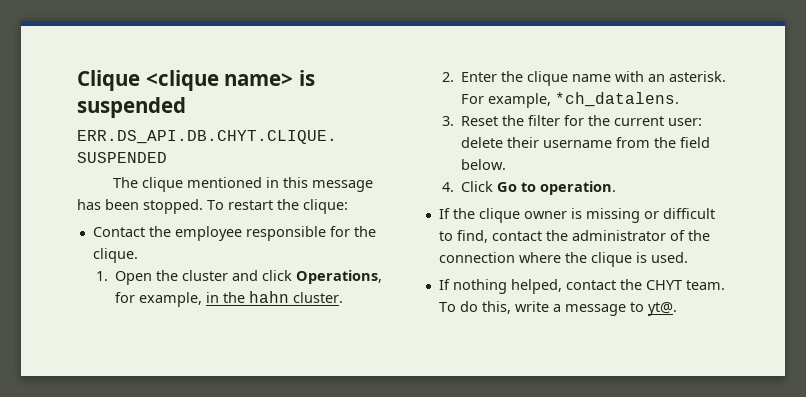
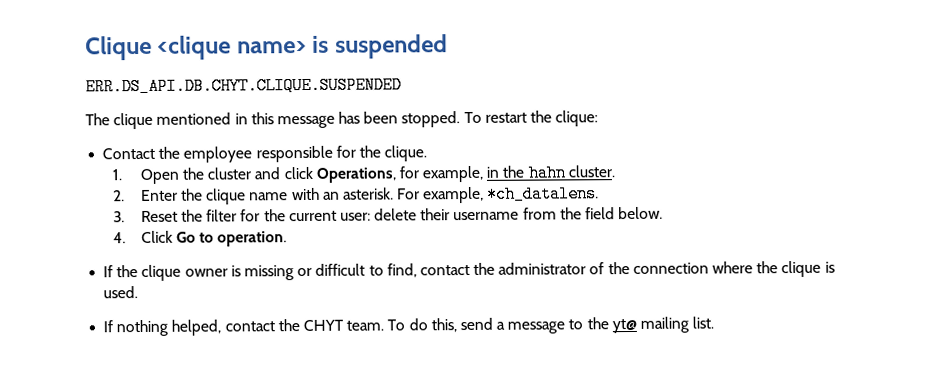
[514,301,549,312] write -> [459,317,493,331] send
[647,302,677,316] yt@. -> [586,316,715,334] the yt@ mailing list.

